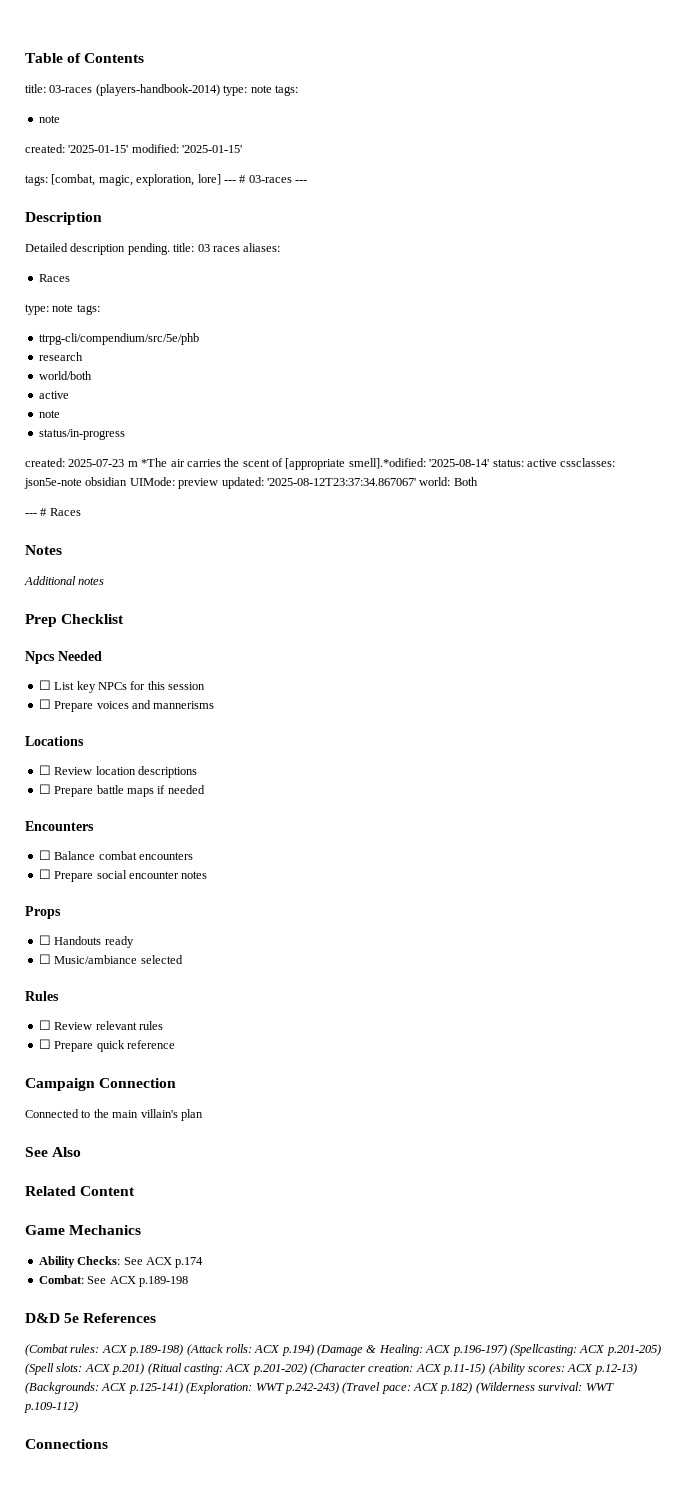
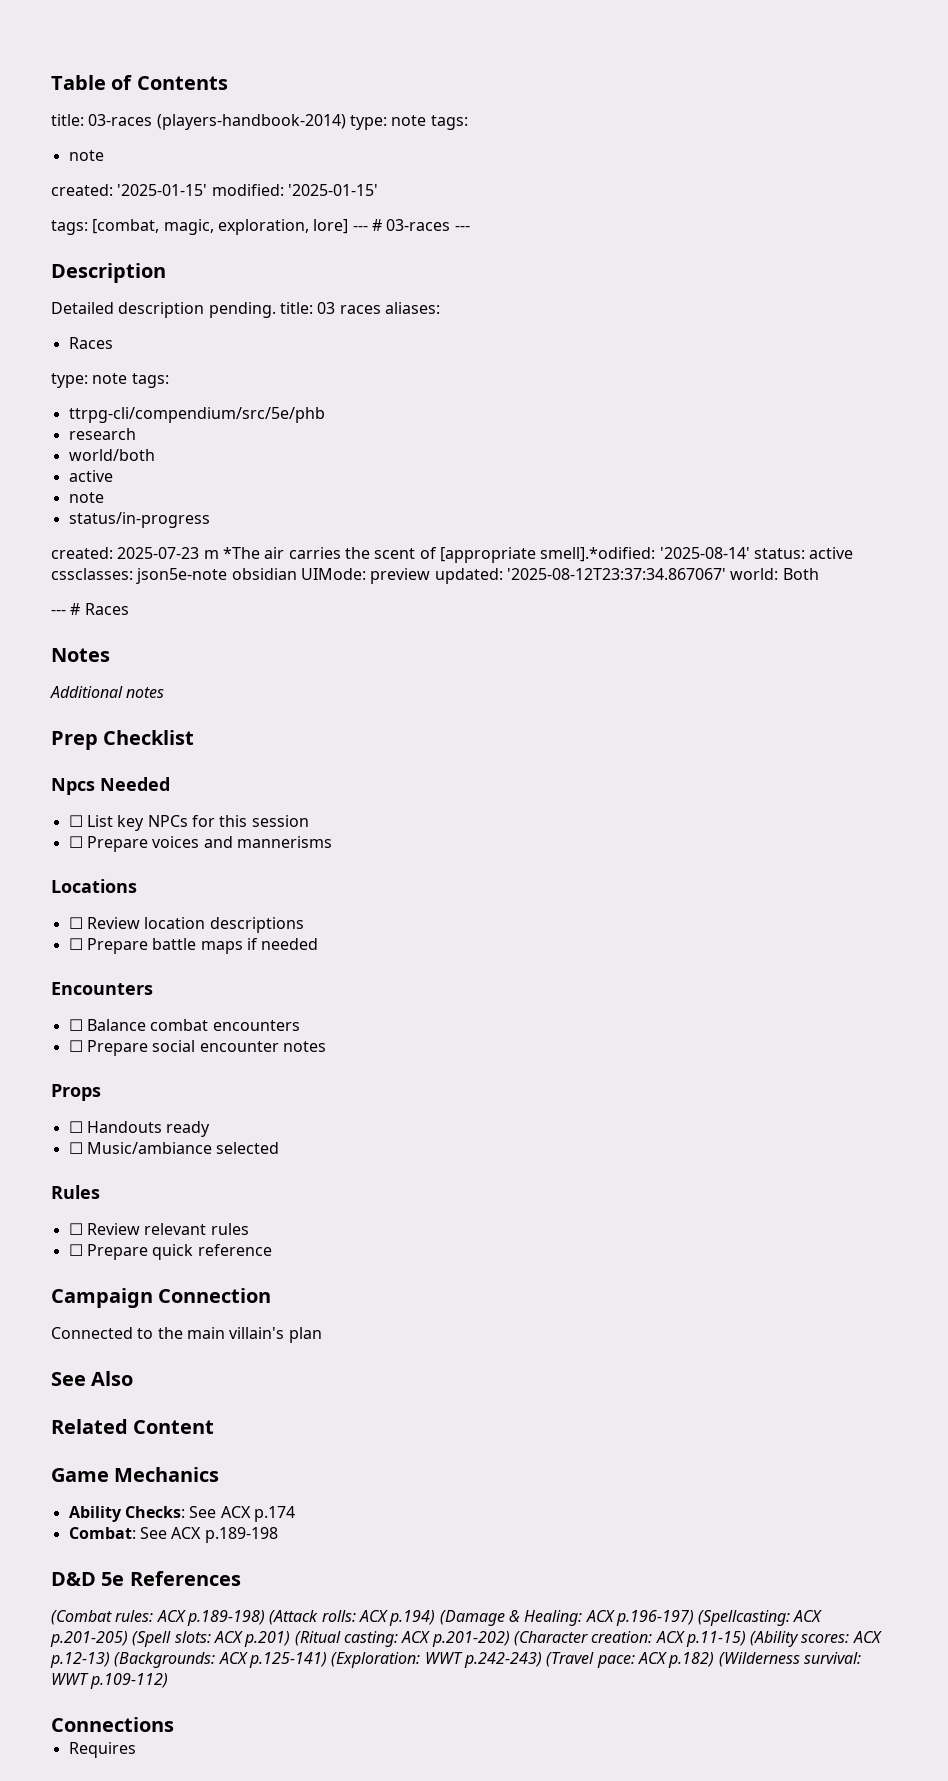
(108, 1444) none -> [68,1742,136,1758] // Requires

